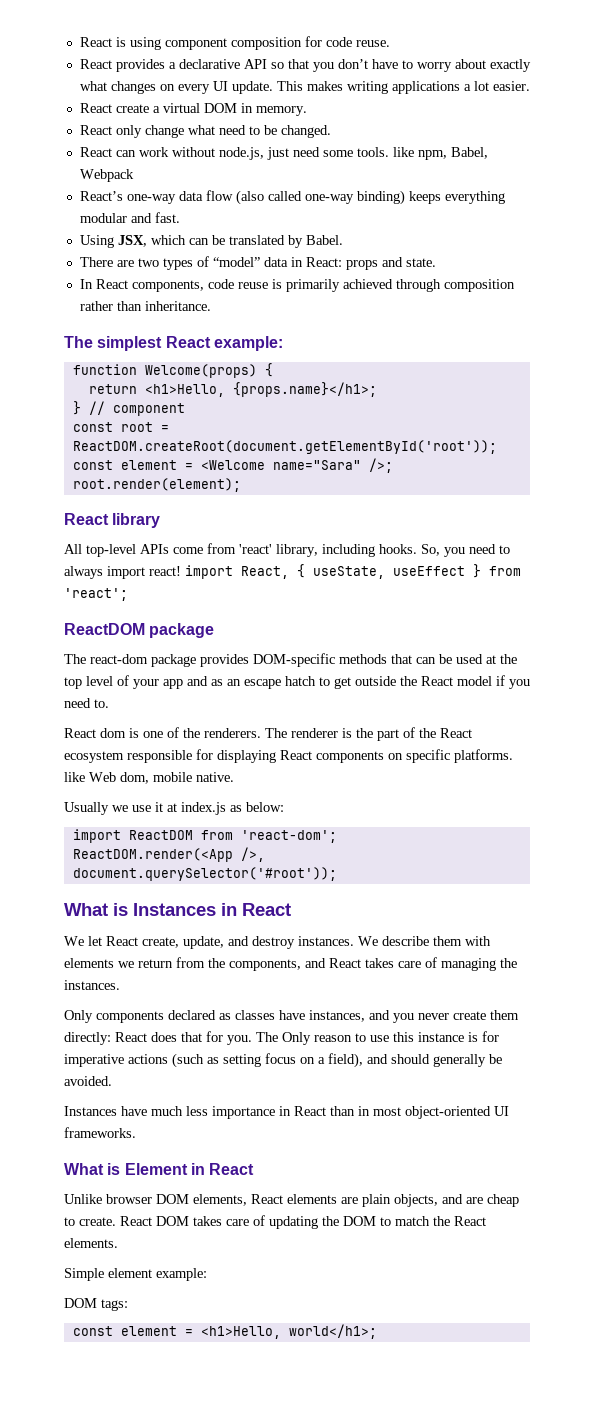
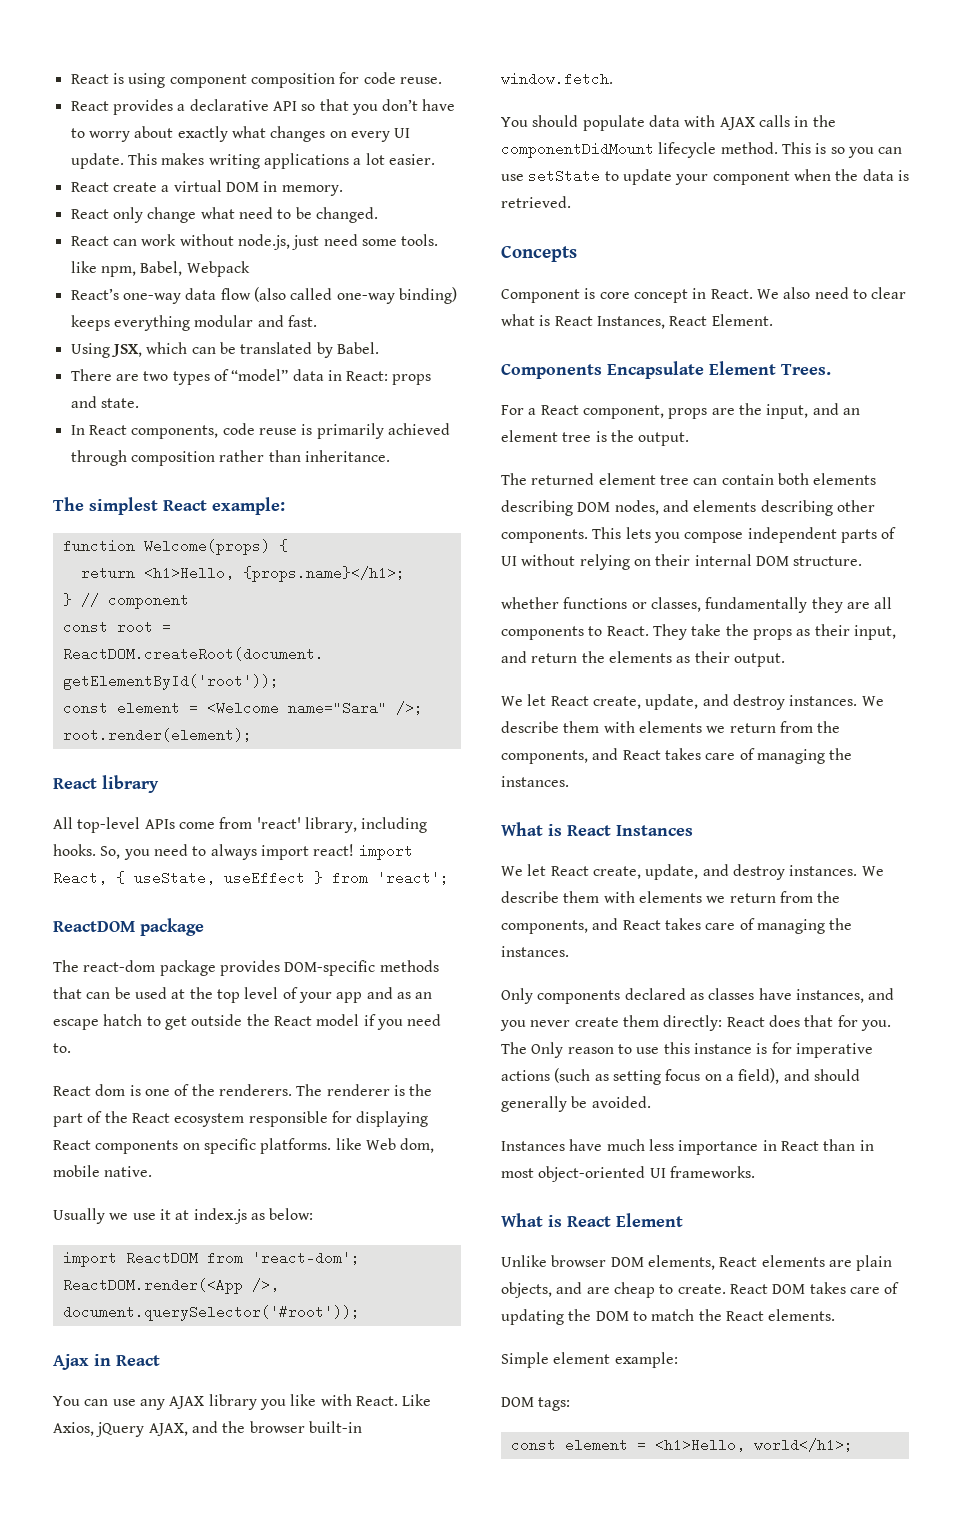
[64,903,291,916] // What is Instances in React -> [53,1354,160,1370] [53,1394,432,1410] [53,1421,362,1437] [501,72,613,86] [501,115,836,131] [501,142,903,158] [501,169,909,185] [501,196,571,208] [501,245,577,262] [501,287,907,303] [501,314,773,329] [501,361,831,379] [501,403,860,419] [501,430,690,446] [501,473,877,485] [501,500,875,516] [501,527,897,543] [501,554,863,570] [501,597,893,613] [501,624,896,640] [501,651,785,667] [501,694,884,710] [501,721,841,733] [501,748,853,764] [501,776,569,787] [501,822,693,836] // Ajax in React // You can use any AJAX library you like with React. Like Axios, jQuery AJAX, and the browser built-in window.fetch. // You should populate data with AJAX calls in the componentDidMount lifecycle method. This is so you can use setState to update your component when the data is retrieved. // Concepts // Component is core concept in React. We also need to clear what is React Instances, React Element. // Components Encapsulate Element Trees. // For a React component, props are the input, and an element tree is the output. // The returned element tree can contain both elements describing DOM nodes, and elements describing other components. This lets you compose independent parts of UI without relying on their internal DOM structure. // whether functions or classes, fundamentally they are all components to React. They take the props as their input, and return the elements as their output. // We let React create, update, and destroy instances. We describe them with elements we return from the components, and React takes care of managing the instances. // What is React Instances
[124,1163,255,1175] Element in React -> [567,1213,683,1227] React Element

